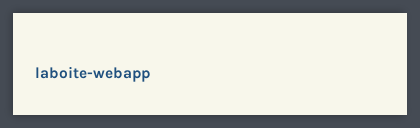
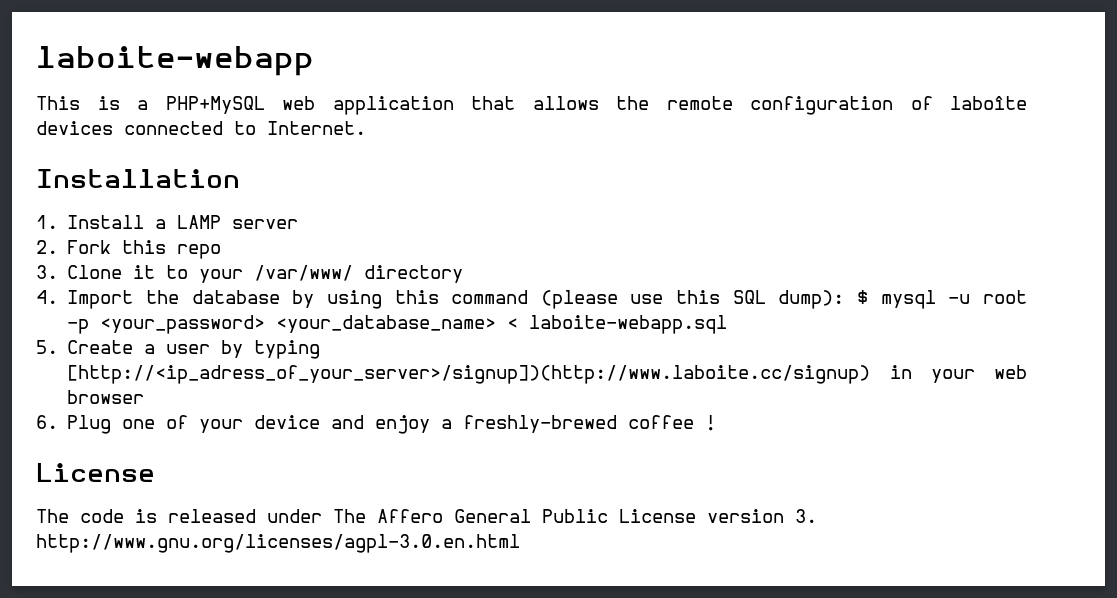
(150, 74) none -> [36,96,1027,115] [36,121,366,135] [36,169,240,188] [36,215,299,229] [36,240,222,259] [36,265,464,283] [36,290,1027,309] [67,315,728,334] [36,340,321,359] [67,365,1027,384] [67,390,145,404] [36,415,717,434] [36,463,155,482] [36,509,817,523] [36,534,520,553] // This is a PHP+MySQL web application that allows the remote configuration of laboîte devices connected to Internet. // Installation // 1. Install a LAMP server // 2. Fork this repo // 3. Clone it to your /var/www/ directory // 4. Import the database by using this command (please use this SQL dump): $ mysql -u root -p <your_password> <your_database_name> < laboite-webapp.sql // 5. Create a user by typing [http://<ip_adress_of_your_server>/signup])(http://www.laboite.cc/signup) in your web browser // 6. Plug one of your device and enjoy a freshly-brewed coffee ! // License // The code is released under The Affero General Public License version 3. http://www.gnu.org/licenses/agpl-3.0.en.html

